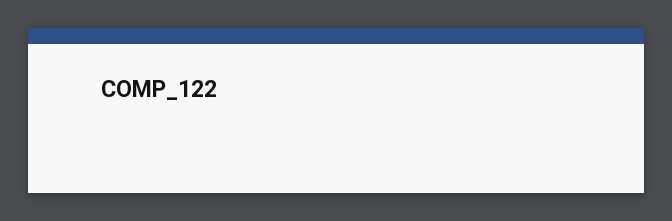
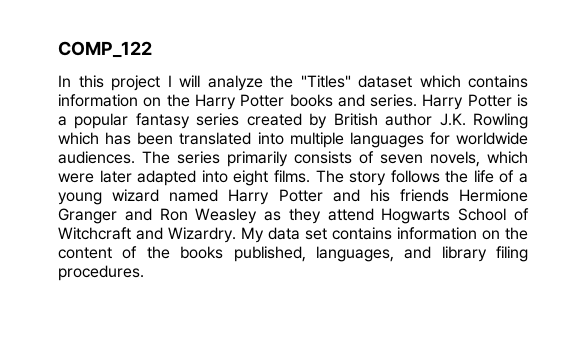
(217, 90) none -> [58,75,528,91] [58,94,528,110] [58,113,529,129] [58,132,528,148] [58,151,528,167] [58,170,528,186] [58,189,528,205] [58,208,529,224] [58,227,528,243] [58,246,528,262] [58,265,144,281] // In this project I will analyze the "Titles" dataset which contains information on the Harry Potter books and series. Harry Potter is a popular fantasy series created by British author J.K. Rowling which has been translated into multiple languages for worldwide audiences. The series primarily consists of seven novels, which were later adapted into eight films. The story follows the life of a young wizard named Harry Potter and his friends Hermione Granger and Ron Weasley as they attend Hogwarts School of Witchcraft and Wizardry. My data set contains information on the content of the books published, languages, and library filing procedures.

